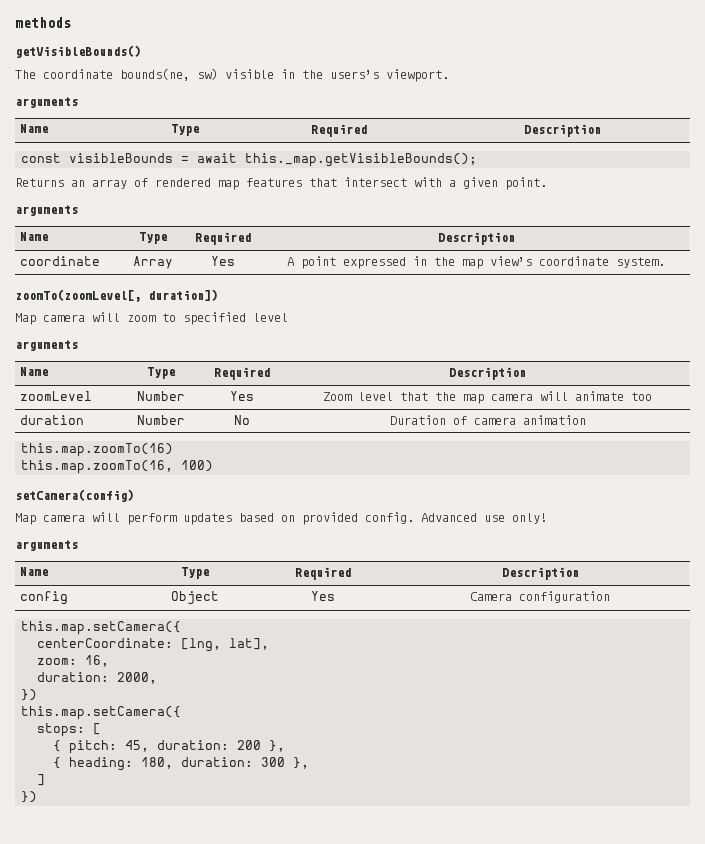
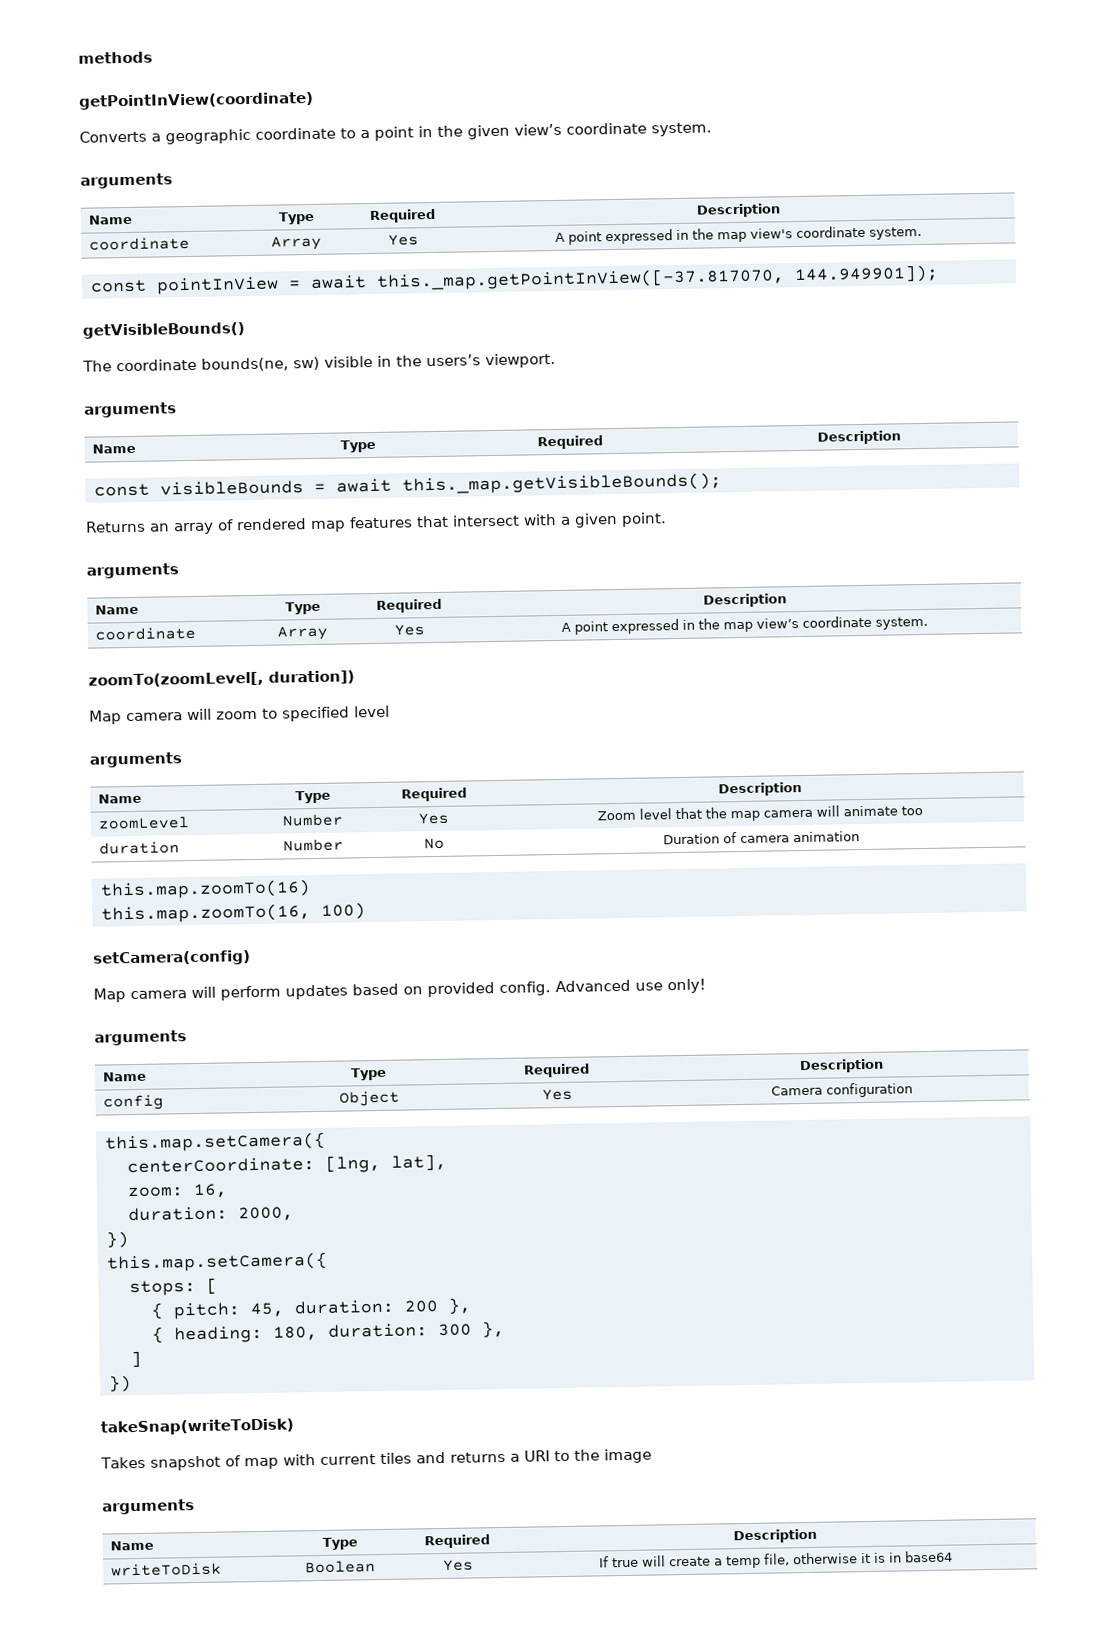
(71, 22) none -> [78,91,314,110] [79,122,712,145] [80,173,173,189] [88,214,134,225] [277,211,315,225] [369,208,436,224] [695,203,781,218] [89,236,191,251] [271,235,322,251] [387,234,419,246] [555,225,922,245] [90,264,939,295] // getPointInView(coordinate) // Converts a geographic coordinate to a point in the given view’s coordinate system. // arguments // Name | Type | Required | Description // coordinate | Array | Yes | A point expressed in the map view's coordinate system. // const pointInView = await this._map.getPointInView([-37.817070, 144.949901]);
(38, 797) none -> [100,1418,294,1436] [100,1448,652,1471] [102,1499,195,1515] [110,1540,155,1551] [321,1537,358,1550] [424,1534,490,1549] [733,1528,817,1544] [111,1562,223,1577] [305,1560,376,1574] [442,1559,474,1571] [599,1550,953,1569] // takeSnap(writeToDisk) // Takes snapshot of map with current tiles and returns a URI to the image // arguments // Name | Type | Required | Description // writeToDisk | Boolean | Yes | If true will create a temp file, otherwise it is in base64

